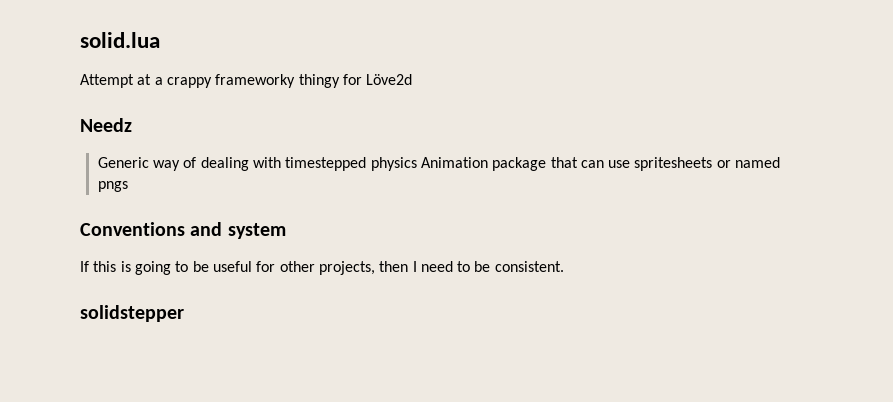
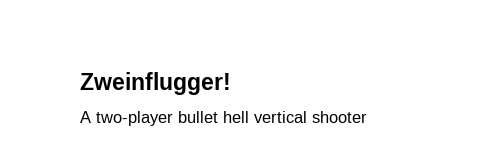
[80,32,160,48] [80,74,413,88] [80,118,132,132] [97,157,781,171] [97,181,128,192] [80,222,286,239] [80,261,564,275] [80,305,184,322] solid.lua // Attempt at a crappy frameworky thingy for Löve2d // Needz // Generic way of dealing with timestepped physics Animation package that can use spritesheets or named pngs // Conventions and system // If this is going to be useful for other projects, then I need to be consistent. // solidstepper -> [80,72,231,95] [80,111,367,126] Zweinflugger! // A two-player bullet hell vertical shooter

